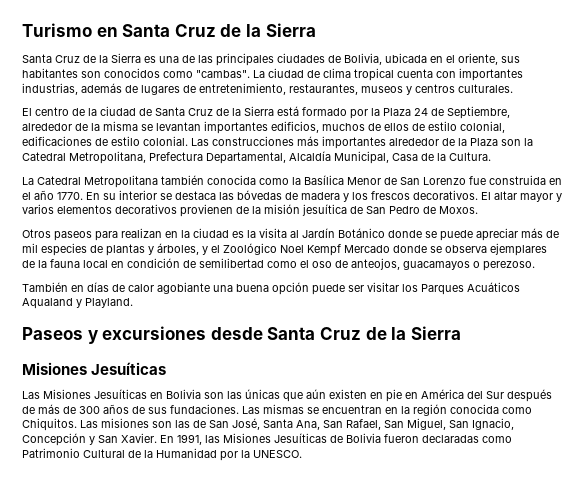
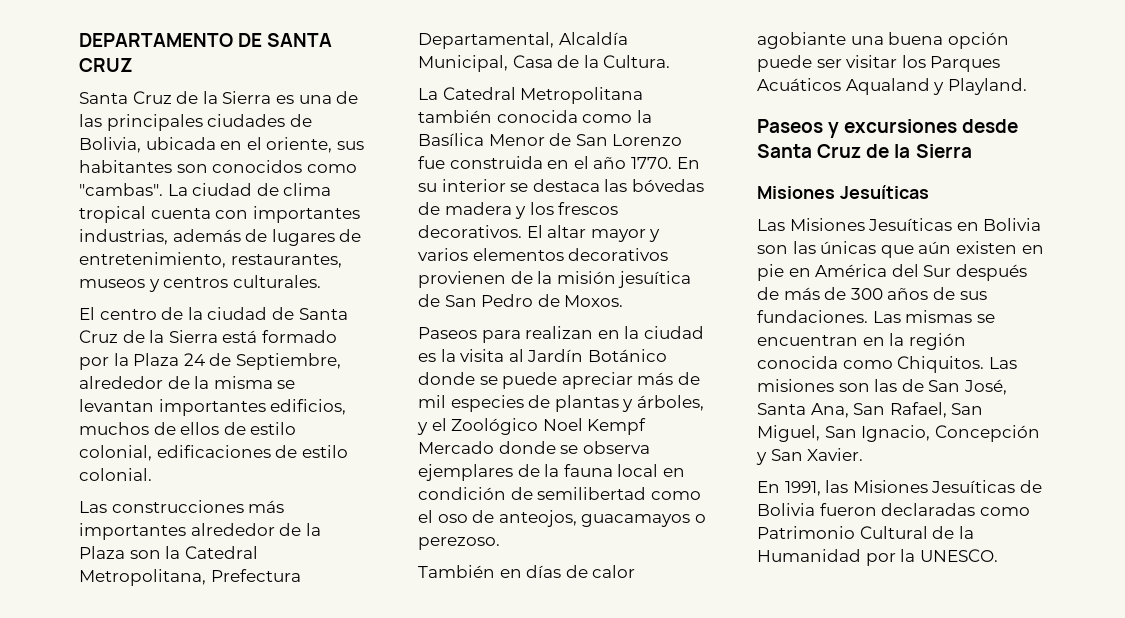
[22,23,316,37] Turismo en Santa Cruz de la Sierra -> [79,33,333,47] [79,58,133,72] DEPARTAMENTO DE SANTA CRUZ
(188, 141) none -> (152, 474) //
[22,229,92,241] Otros paseos -> [418,327,477,339] Paseos
(157, 438) none -> (864, 454) //

